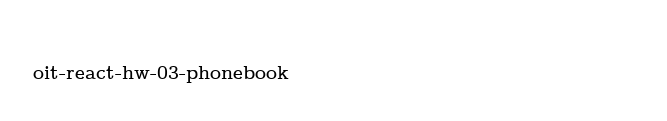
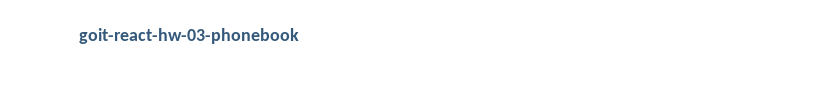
[33,66,289,83] oit-react-hw-03-phonebook -> [79,28,299,44] goit-react-hw-03-phonebook

